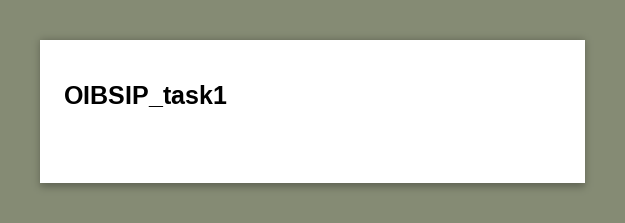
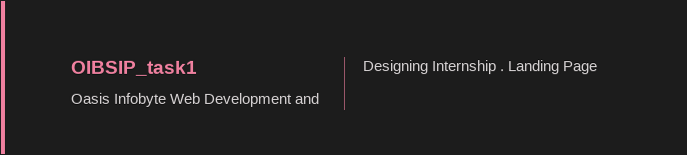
(227, 96) none -> [70,92,320,107] [363,60,599,75] // Oasis Infobyte Web Development and Designing Internship . Landing Page

